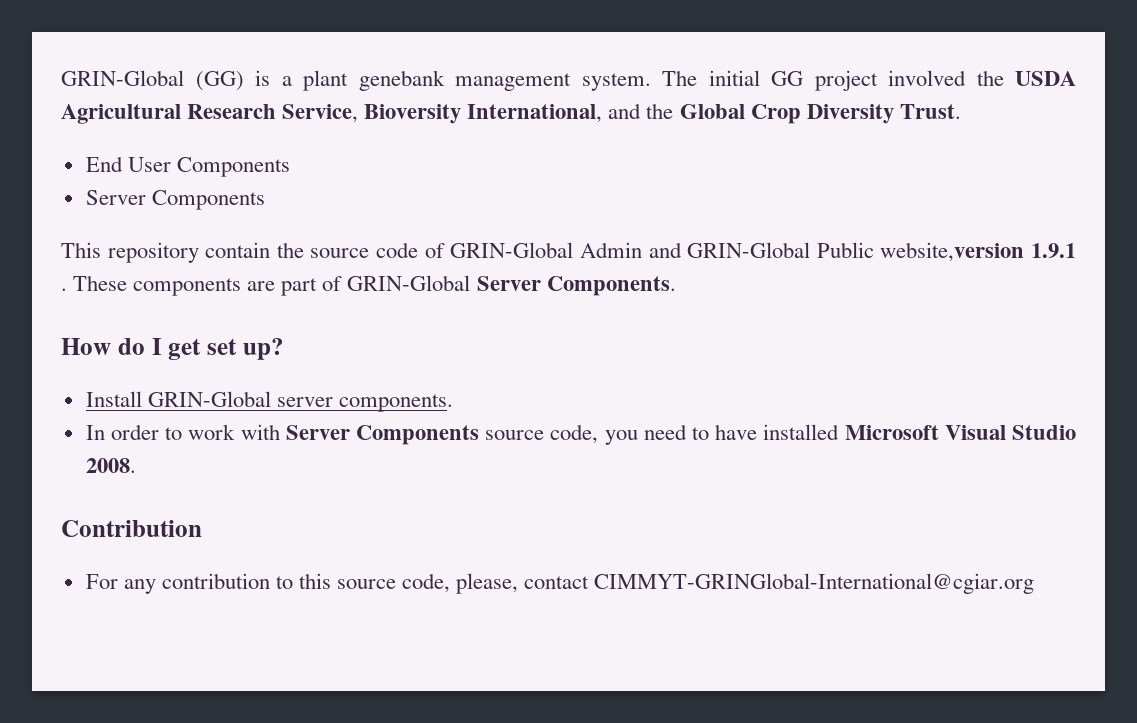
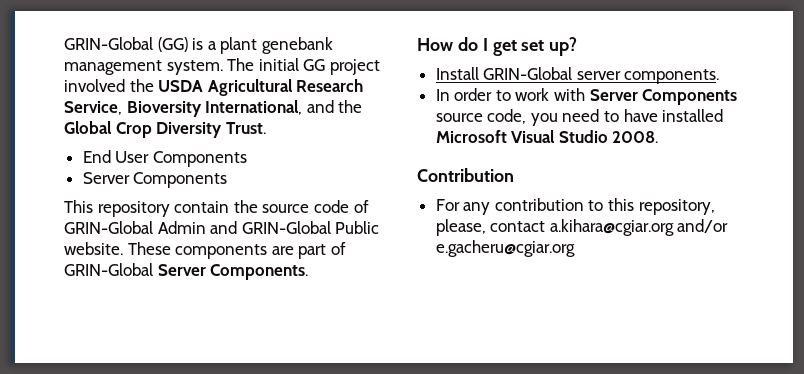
[880,242,1077,262] [61,288,67,291] website,version 1.9.1 . -> [64,242,123,255] website.
[337,573,1035,594] source code, please, contact CIMMYT-GRINGlobal-International@cgiar.org -> [638,199,715,215] [435,219,729,236] [435,240,575,257] repository, please, contact a.kihara@cgiar.org and/or e.gacheru@cgiar.org

